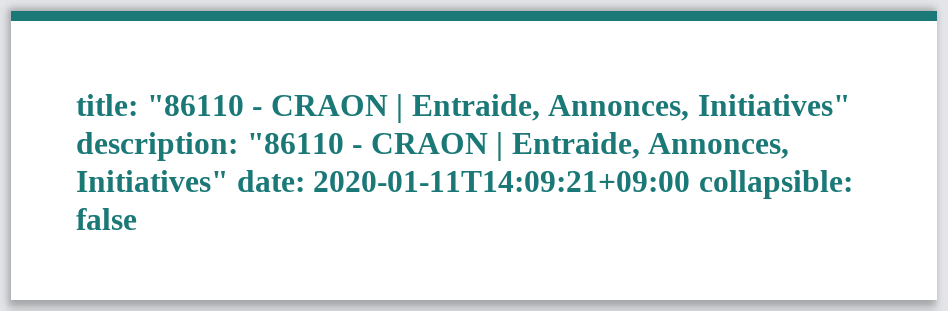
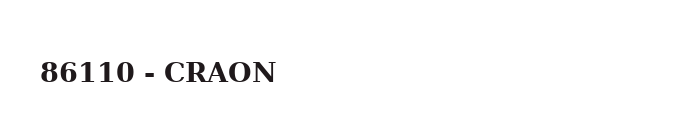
[76,94,850,123] [76,132,790,161] [76,170,853,199] [76,208,137,230] title: "86110 - CRAON | Entraide, Annonces, Initiatives" description: "86110 - CRAON | Entraide, Annonces, Initiatives" date: 2020-01-11T14:09:21+09:00 collapsible: false -> [40,62,277,82] 86110 - CRAON

